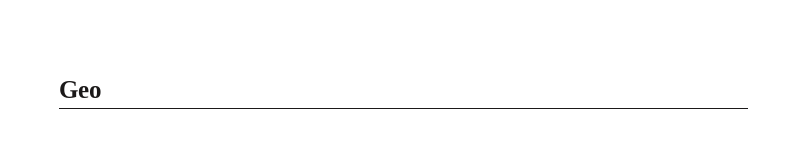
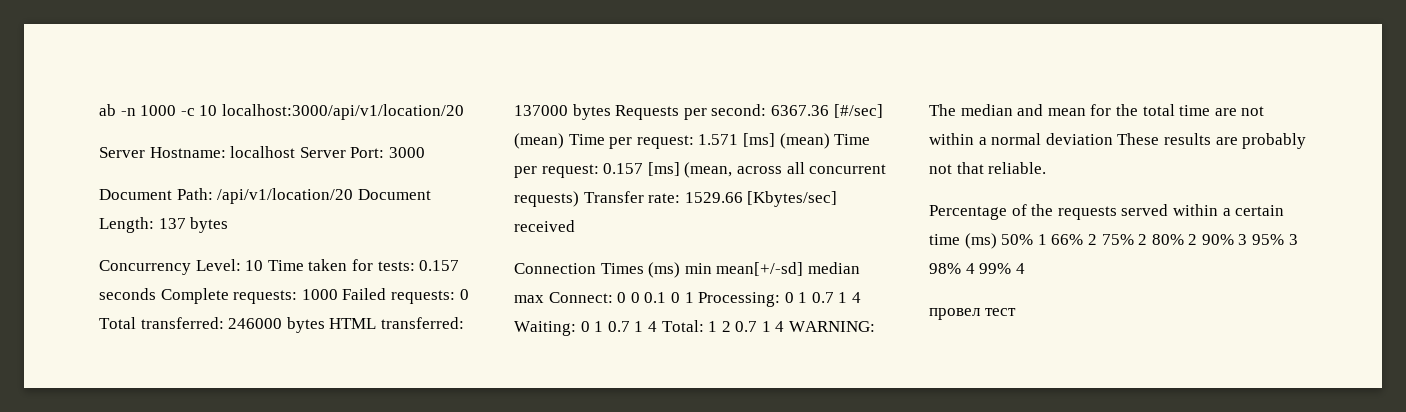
[59,81,102,98] Geo -> [99,104,464,120] [99,146,425,158] [99,188,431,204] [99,217,229,233] [99,259,460,275] [99,288,469,304] [99,317,464,333] [514,104,883,120] [514,133,871,149] [514,162,887,178] [514,191,838,207] [514,220,575,232] [514,262,860,278] [514,292,862,307] [514,320,876,336] [929,104,1265,116] [929,133,1307,149] [929,162,1047,174] [929,204,1285,220] [929,233,1298,249] [929,263,1025,274] [929,308,1016,320] ab -n 1000 -c 10 localhost:3000/api/v1/location/20 // Server Hostname: localhost Server Port: 3000 // Document Path: /api/v1/location/20 Document Length: 137 bytes // Concurrency Level: 10 Time taken for tests: 0.157 seconds Complete requests: 1000 Failed requests: 0 Total transferred: 246000 bytes HTML transferred: 137000 bytes Requests per second: 6367.36 [#/sec] (mean) Time per request: 1.571 [ms] (mean) Time per request: 0.157 [ms] (mean, across all concurrent requests) Transfer rate: 1529.66 [Kbytes/sec] received // Connection Times (ms) min mean[+/-sd] median max Connect: 0 0 0.1 0 1 Processing: 0 1 0.7 1 4 Waiting: 0 1 0.7 1 4 Total: 1 2 0.7 1 4 WARNING: The median and mean for the total time are not within a normal deviation These results are probably not that reliable. // Percentage of the requests served within a certain time (ms) 50% 1 66% 2 75% 2 80% 2 90% 3 95% 3 98% 4 99% 4 // провел тест

